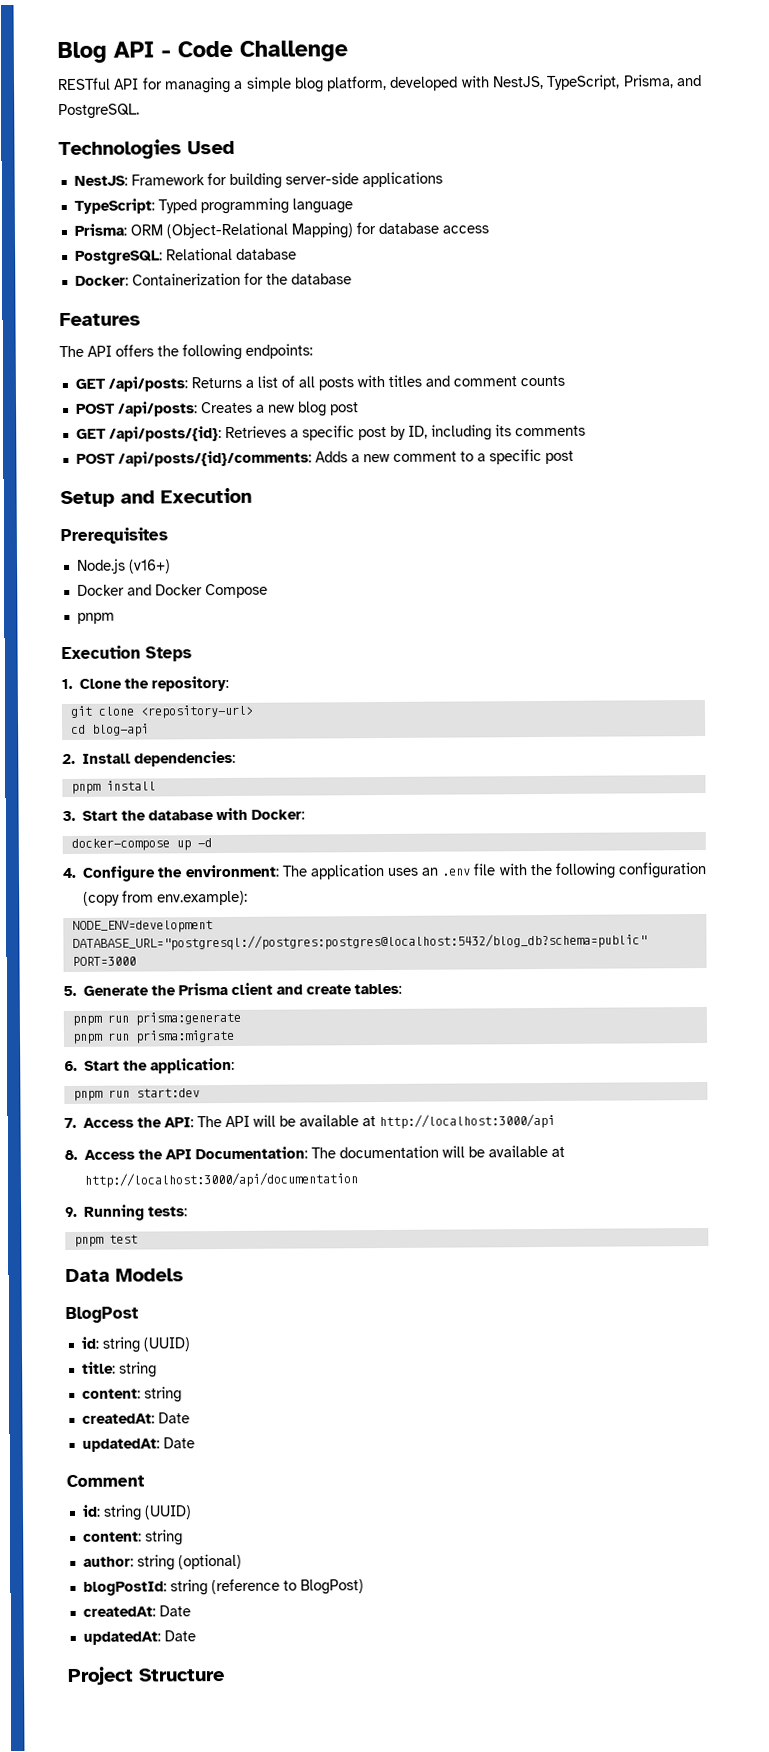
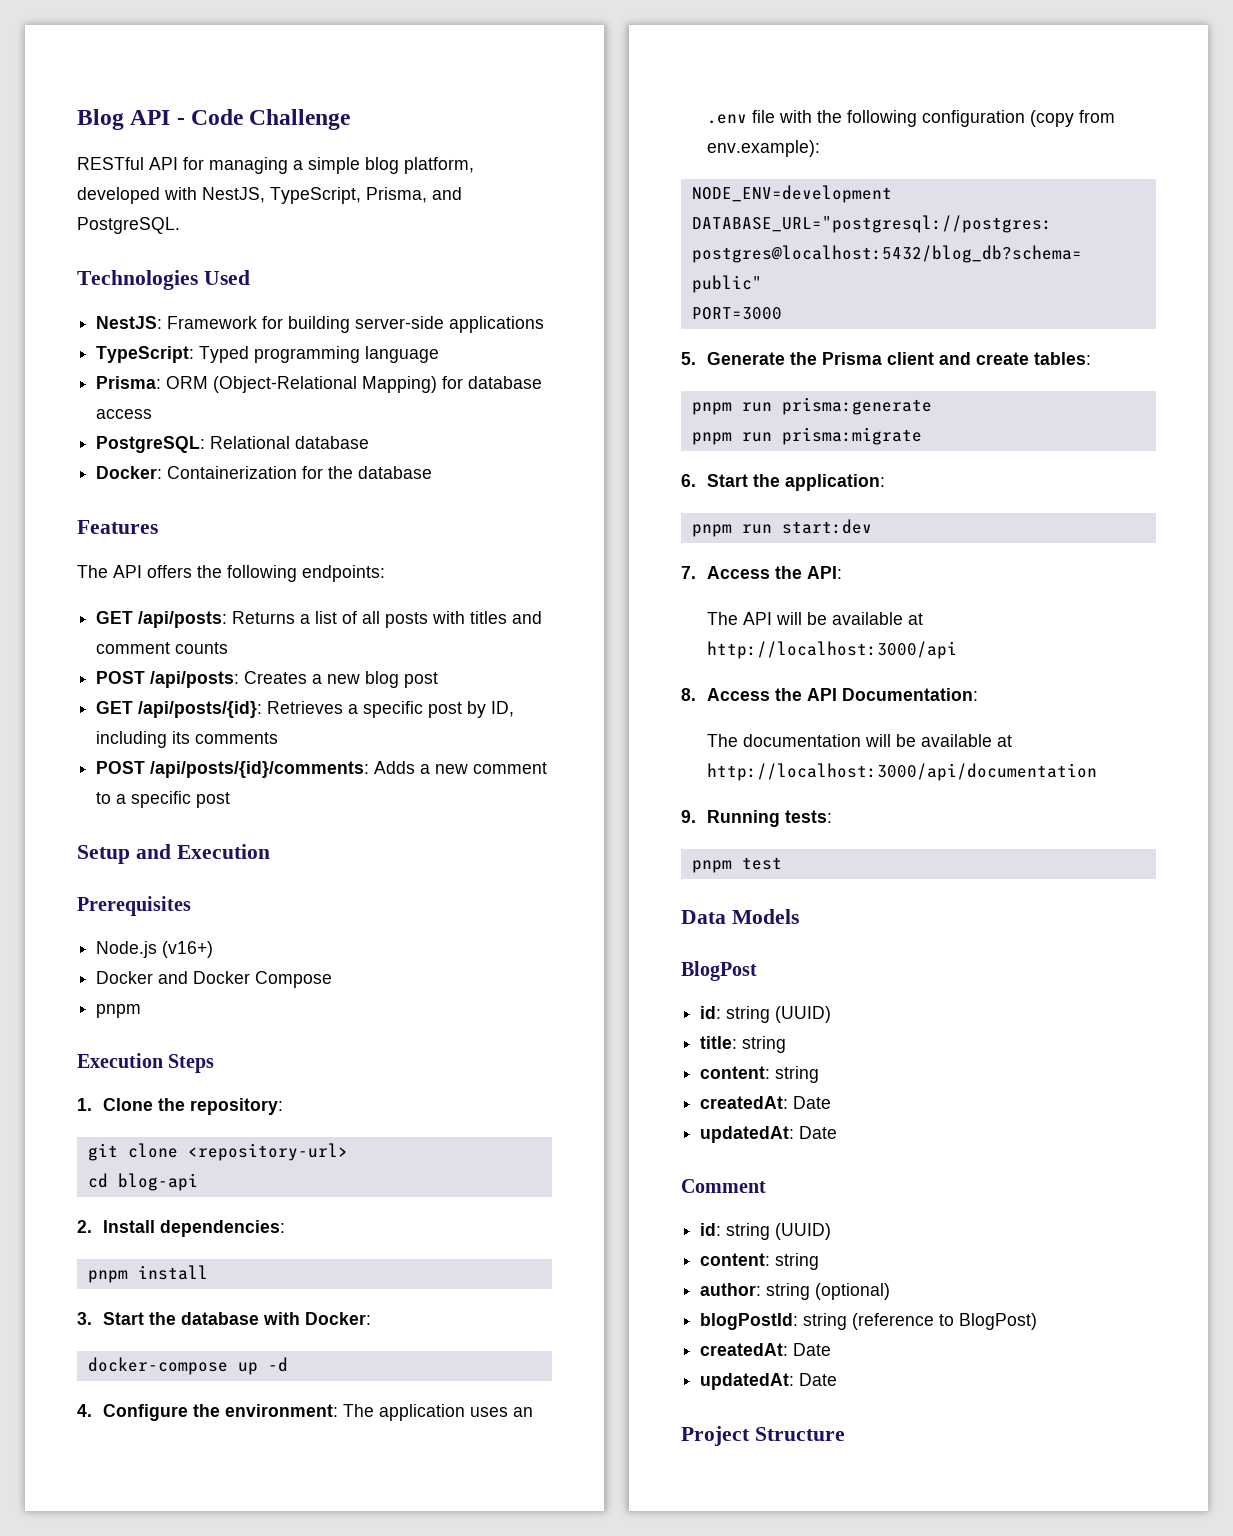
(195, 1122) none -> (842, 572) //
(309, 1153) none -> (978, 694) //

